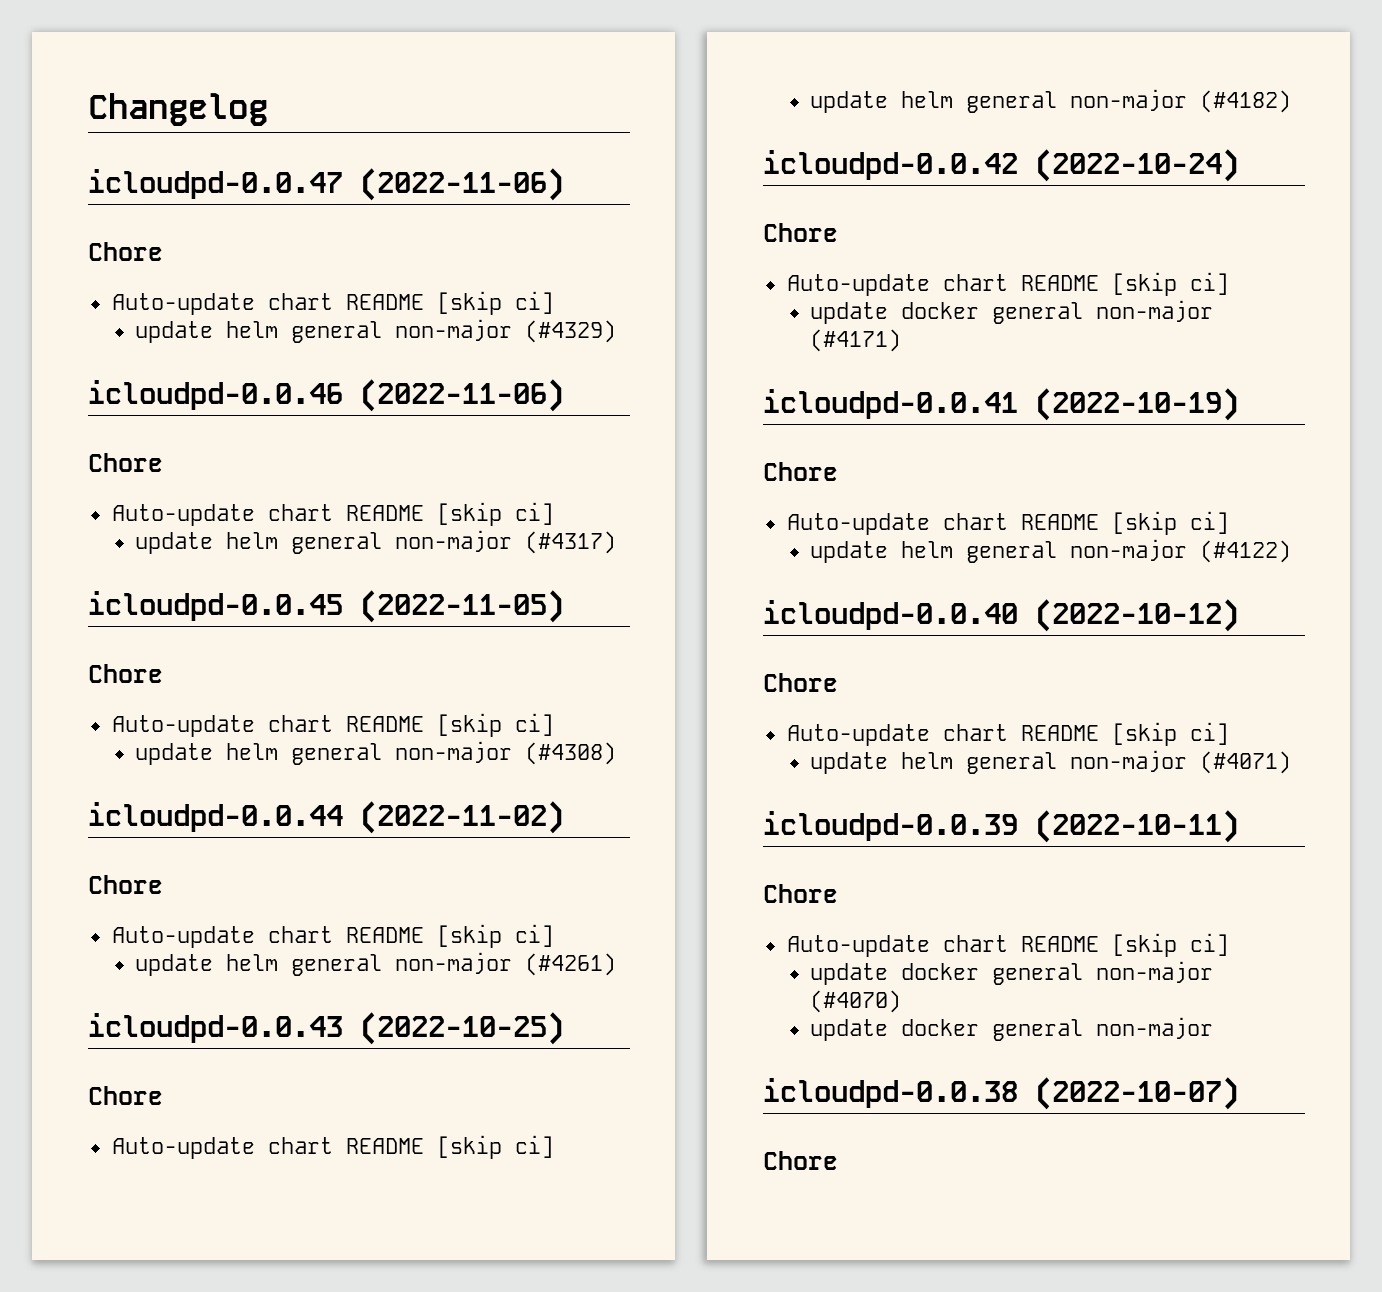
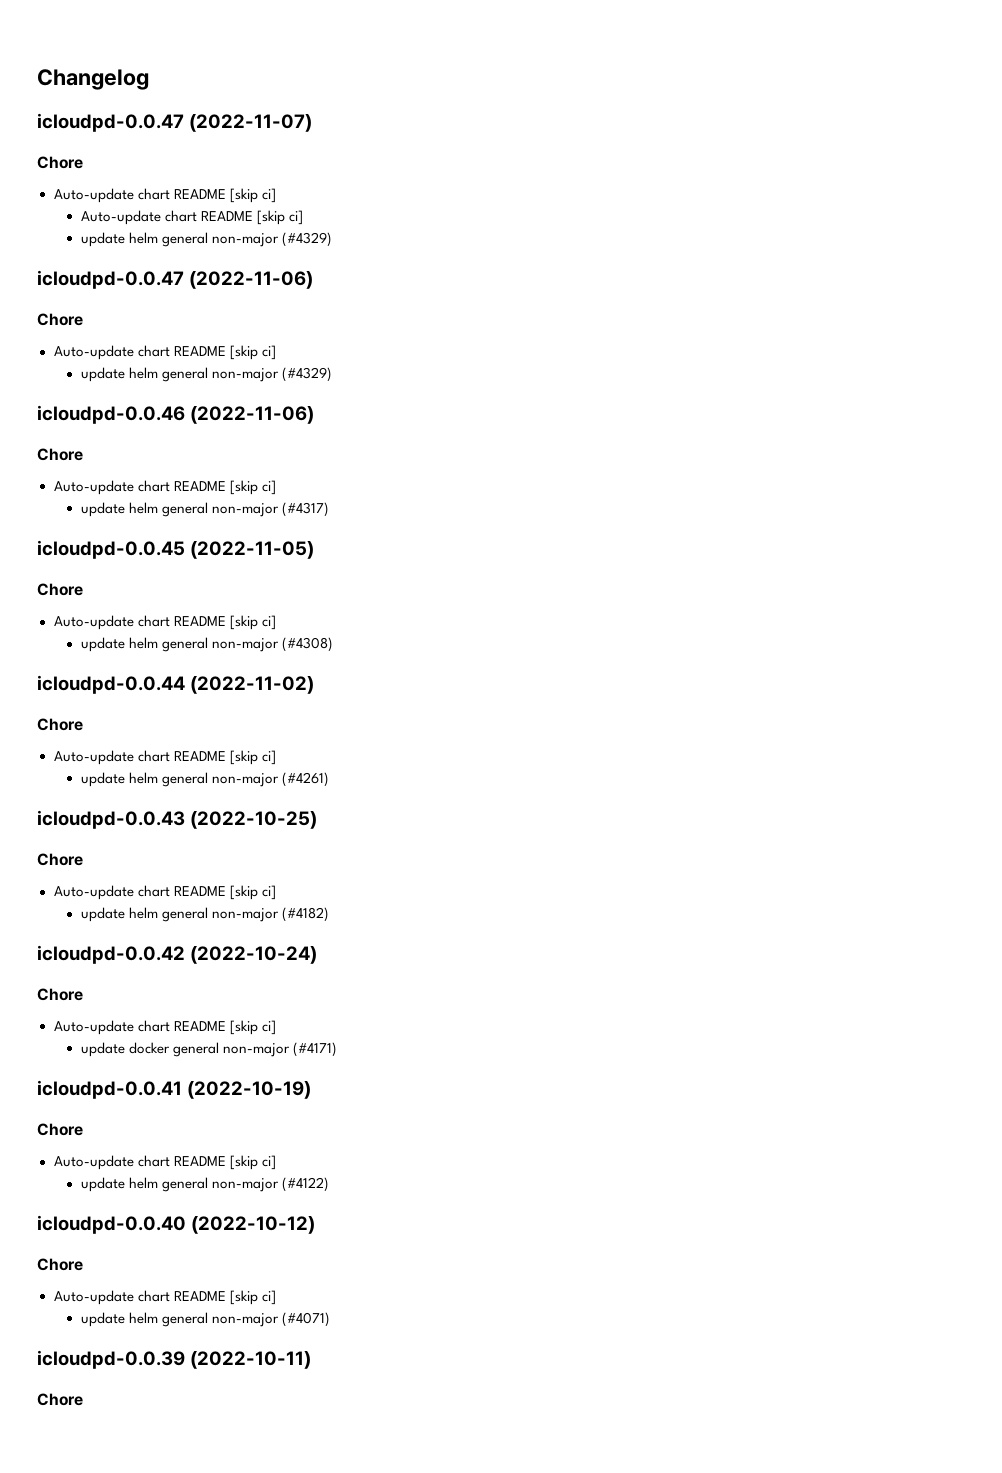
(268, 109) none -> [37,113,313,132] [37,156,83,169] [53,188,276,203] [80,210,303,225] [80,232,332,247] // icloudpd-0.0.47 (2022-11-07) // Chore // Auto-update chart README [skip ci] // Auto-update chart README [skip ci] // update helm general non-major (#4329)
[786,933,1229,957] [810,961,1214,985] [810,990,902,1013] [810,1017,1214,1041] [763,1077,1239,1110] [763,1151,838,1170] // Auto-update chart README [skip ci] // update docker general non-major (#4070) // update docker general non-major // icloudpd-0.0.38 (2022-10-07) // Chore -> (83, 1399) none

